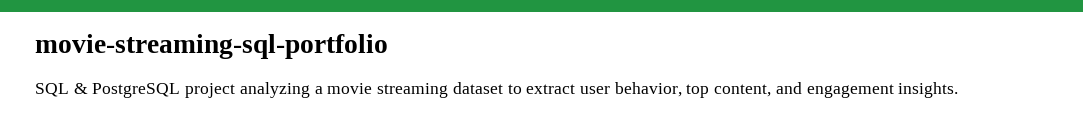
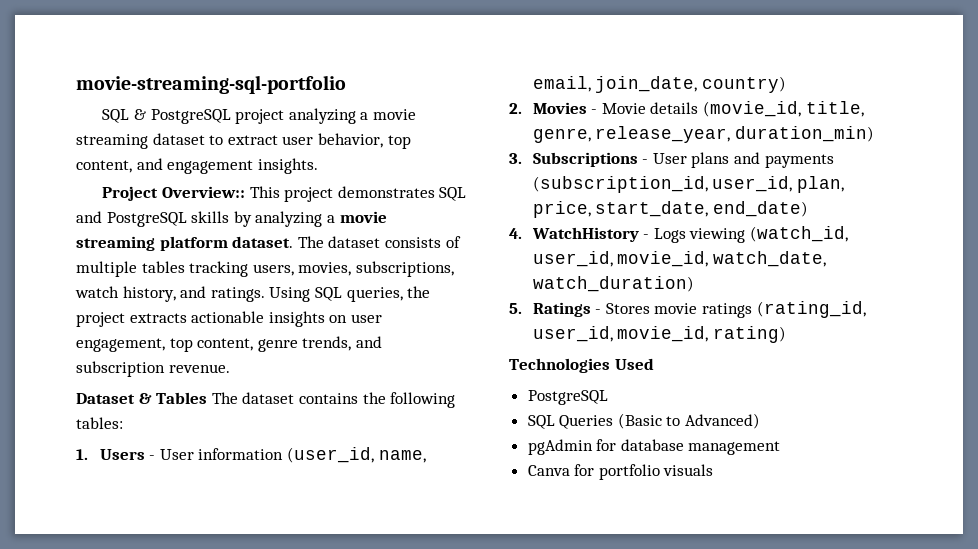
(959, 90) none -> [102,186,467,202] [76,211,387,227] [76,236,461,251] [76,261,454,277] [75,286,431,302] [76,311,382,327] [76,336,382,352] [76,361,230,377] [76,392,456,408] [76,417,123,429] [76,447,426,463] [532,76,786,93] [509,101,864,117] [532,126,874,143] [509,152,834,168] [532,176,844,193] [532,201,808,218] [509,226,848,243] [532,251,826,267] [532,276,694,292] [509,301,866,318] [532,326,786,343] [509,358,654,373] [527,390,608,405] [527,413,761,429] [527,439,781,455] [527,464,714,480] // Project Overview:: This project demonstrates SQL and PostgreSQL skills by analyzing a movie streaming platform dataset. The dataset consists of multiple tables tracking users, movies, subscriptions, watch history, and ratings. Using SQL queries, the project extracts actionable insights on user engagement, top content, genre trends, and subscription revenue. // Dataset & Tables The dataset contains the following tables: // 1. Users - User information (user_id, name, email, join_date, country) // 2. Movies - Movie details (movie_id, title, genre, release_year, duration_min) // 3. Subscriptions - User plans and payments (subscription_id, user_id, plan, price, start_date, end_date) // 4. WatchHistory - Logs viewing (watch_id, user_id, movie_id, watch_date, watch_duration) // 5. Ratings - Stores movie ratings (rating_id, user_id, movie_id, rating) // Technologies Used // PostgreSQL // SQL Queries (Basic to Advanced) // pgAdmin for database management // Canva for portfolio visuals

